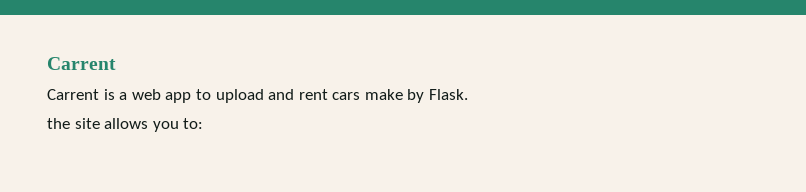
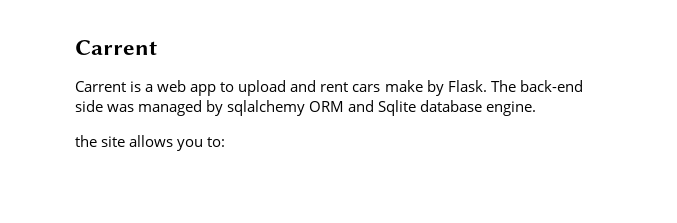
(469, 94) none -> [490,80,583,92] [75,100,537,116] The back-end side was managed by sqlalchemy ORM and Sqlite database engine.

